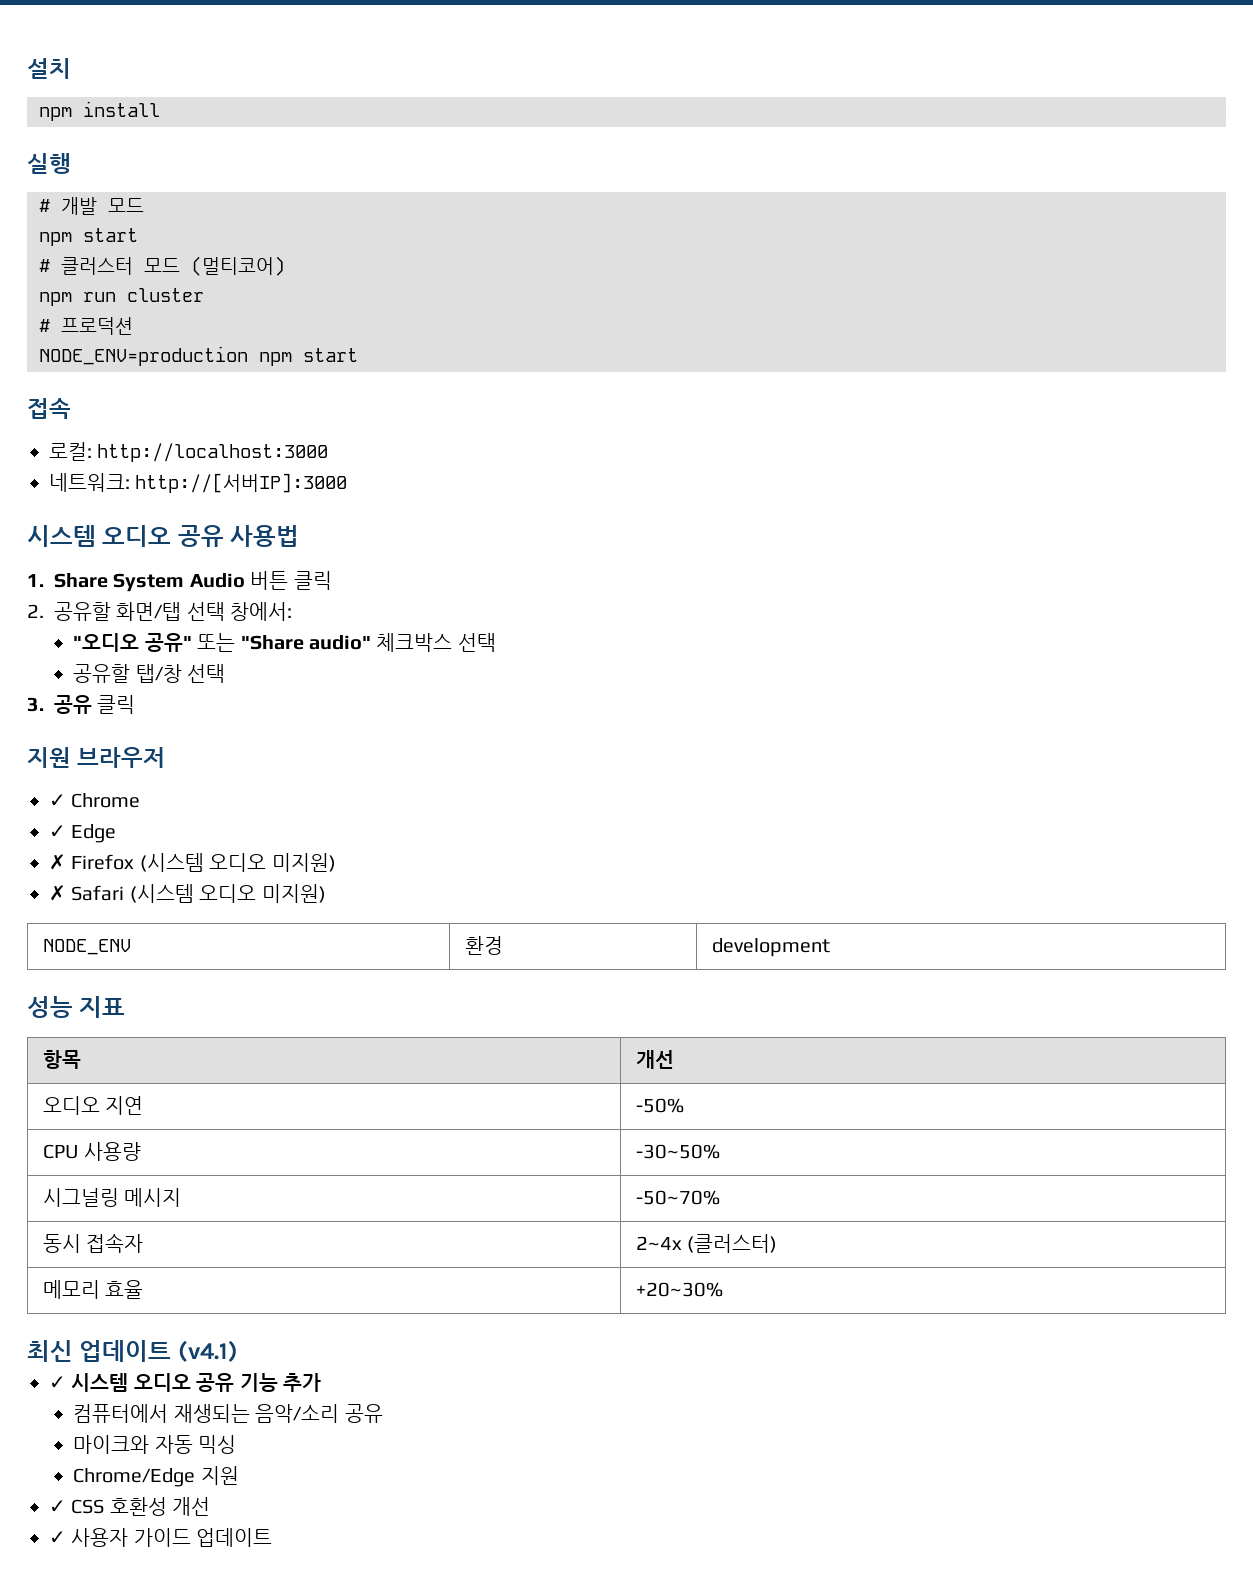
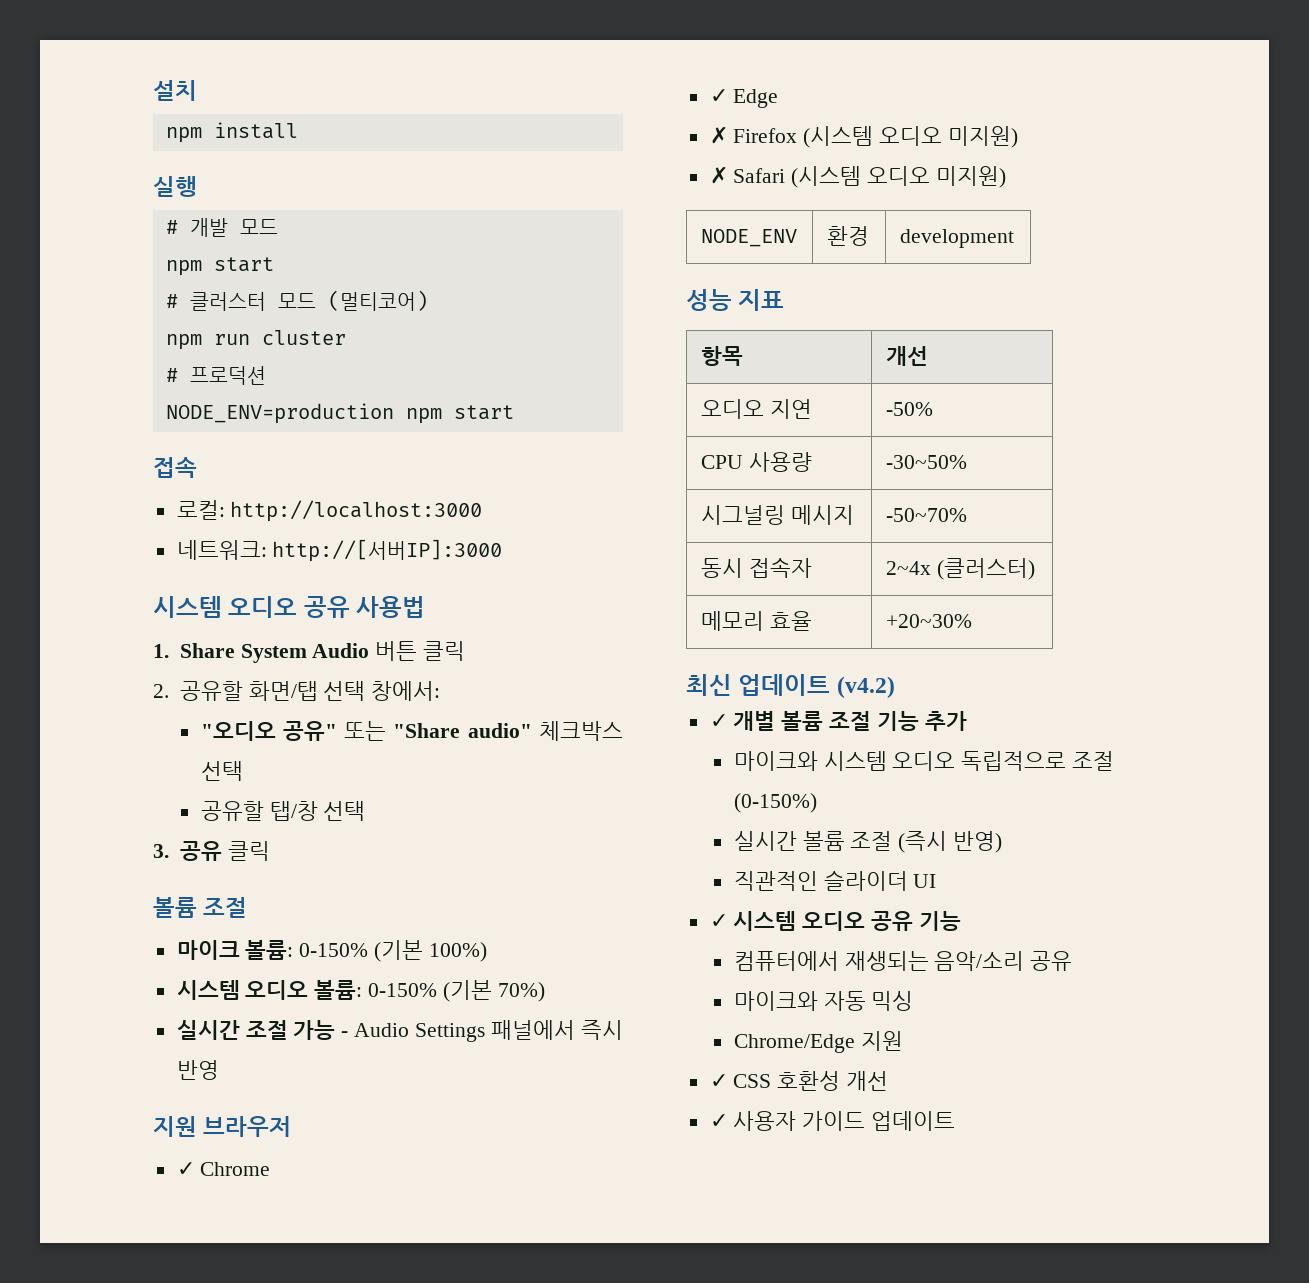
(136, 704) none -> [153,897,248,918] [176,940,487,962] [176,980,545,1002] [176,1020,623,1042] [176,1060,219,1080] // 볼륨 조절 // 마이크 볼륨: 0-150% (기본 100%) // 시스템 오디오 볼륨: 0-150% (기본 70%) // 실시간 조절 가능 - Audio Settings 패널에서 즉시 반영
[177,1340,238,1362] (v4.1) -> [836,676,895,698] [709,711,967,731] [733,751,1114,771] [733,793,817,813] [733,831,1002,853] [733,870,937,891] (v4.2) // ✓ 개별 볼륨 조절 기능 추가 // 마이크와 시스템 오디오 독립적으로 조절 (0-150%) // 실시간 볼륨 조절 (즉시 반영) // 직관적인 슬라이더 UI
[283,1373,321,1392] 추가 -> (961, 921) none

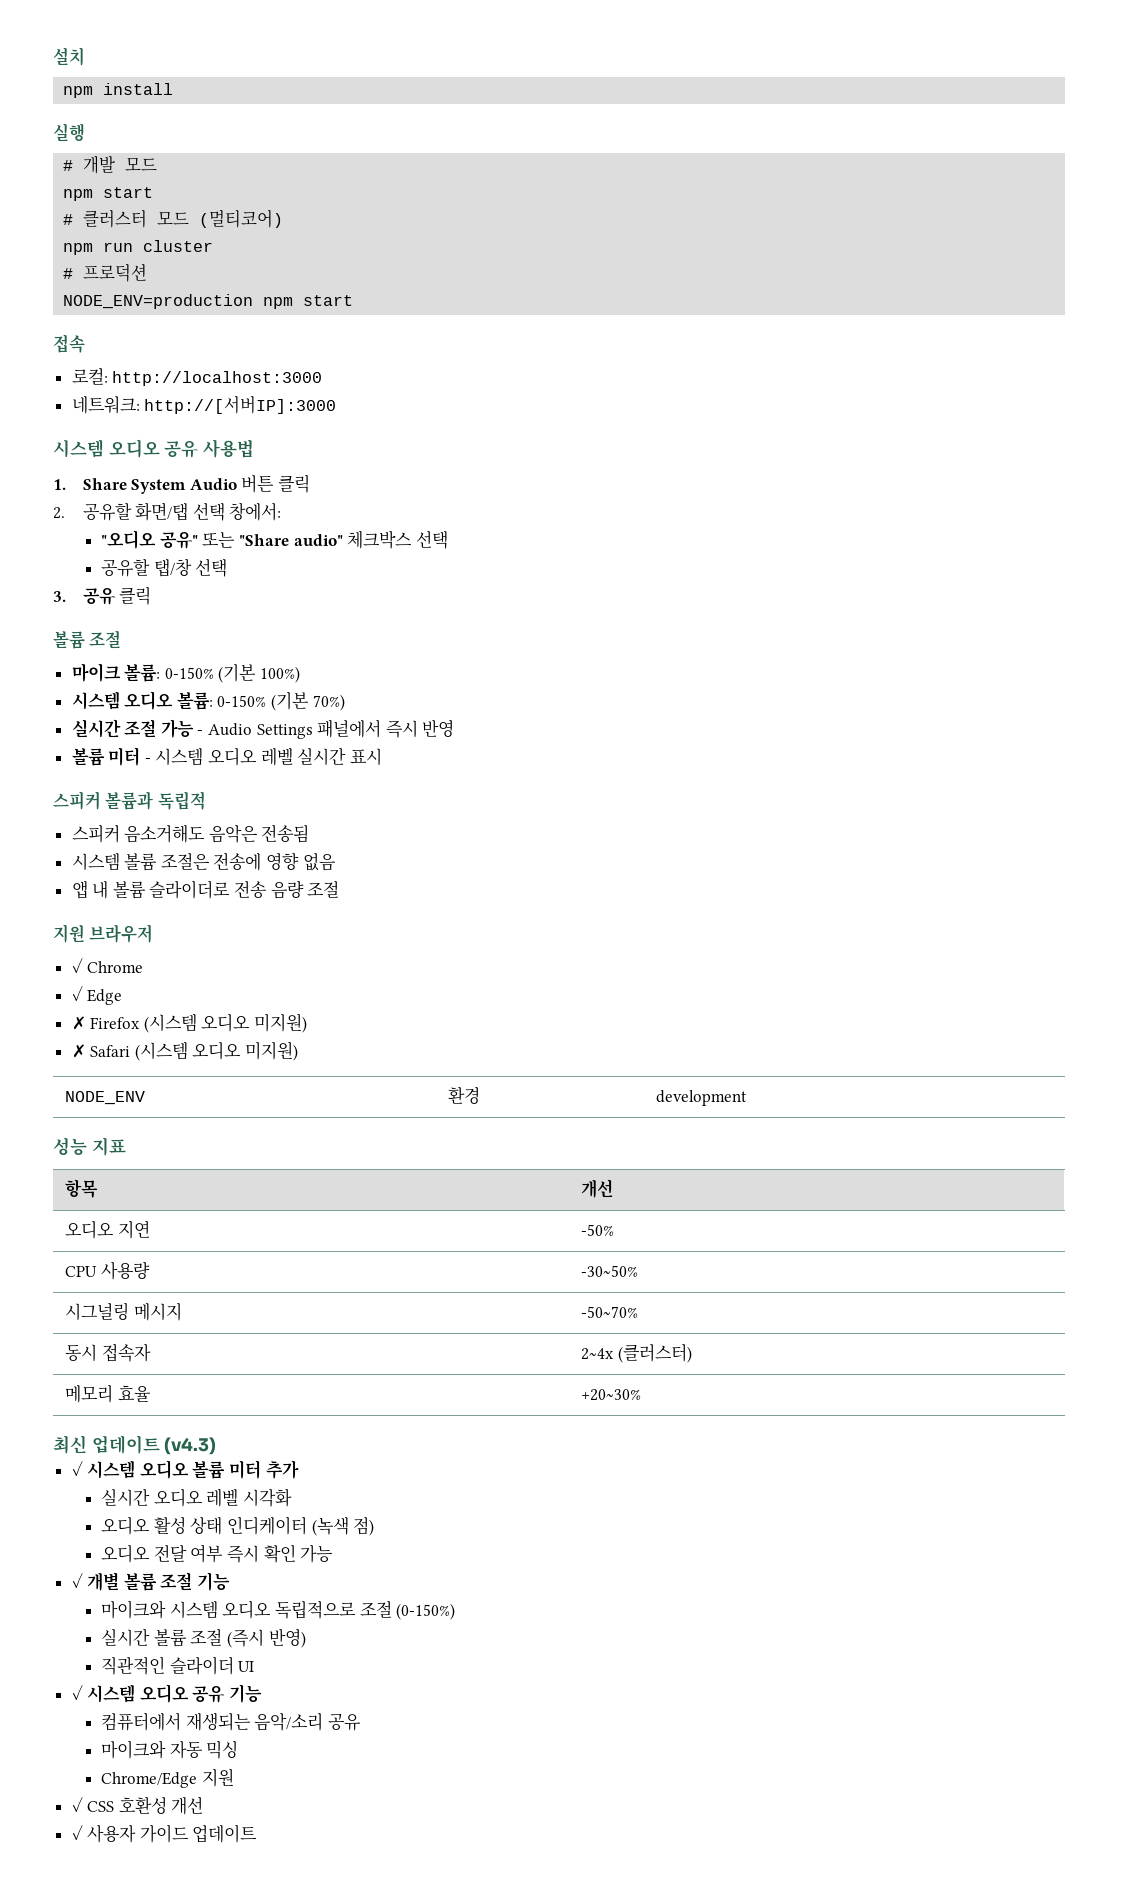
(219, 1070) none -> [71,747,382,766] [53,791,206,810] [71,824,310,843] [71,852,336,871] [71,880,340,899] // 볼륨 미터 - 시스템 오디오 레벨 실시간 표시 // 스피커 볼륨과 독립적 // 스피커 음소거해도 음악은 전송됨 // 시스템 볼륨 조절은 전송에 영향 없음 // 앱 내 볼륨 슬라이더로 전송 음량 조절
[836,676,895,698] (v4.2) -> [164,1437,217,1455] [71,1460,299,1479] [101,1488,292,1507] [101,1516,375,1536] [101,1544,334,1563] (v4.3) // ✓ 시스템 오디오 볼륨 미터 추가 // 실시간 오디오 레벨 시각화 // 오디오 활성 상태 인디케이터 (녹색 점) // 오디오 전달 여부 즉시 확인 가능
[924,711,967,731] 추가 -> (231, 1581) none

